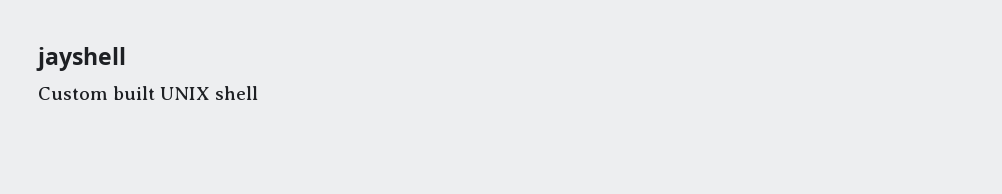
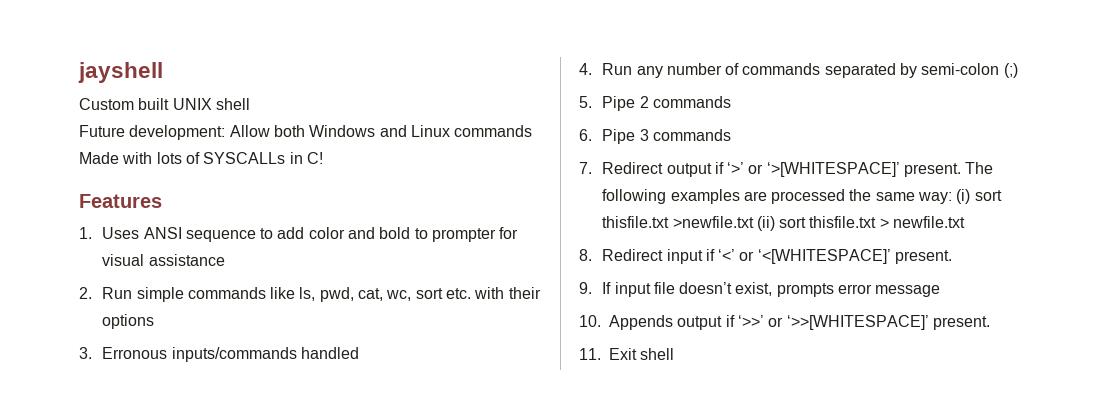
(259, 93) none -> [79,125,533,140] [79,152,323,164] [79,194,162,208] [79,227,519,242] [102,254,225,266] [79,287,541,302] [102,314,155,329] [79,347,359,362] [579,63,1018,78] [579,96,731,111] [579,129,731,144] [579,162,994,177] [602,189,1002,204] [602,216,966,231] [579,249,953,264] [579,282,941,297] [579,315,990,330] [579,348,675,360] // Future development: Allow both Windows and Linux commands Made with lots of SYSCALLs in C! // Features // 1. Uses ANSI sequence to add color and bold to prompter for visual assistance // 2. Run simple commands like ls, pwd, cat, wc, sort etc. with their options // 3. Erronous inputs/commands handled // 4. Run any number of commands separated by semi-colon (;) // 5. Pipe 2 commands // 6. Pipe 3 commands // 7. Redirect output if ‘>’ or ‘>[WHITESPACE]’ present. The following examples are processed the same way: (i) sort thisfile.txt >newfile.txt (ii) sort thisfile.txt > newfile.txt // 8. Redirect input if ‘<’ or ‘<[WHITESPACE]’ present. // 9. If input file doesn’t exist, prompts error message // 10. Appends output if ‘>>’ or ‘>>[WHITESPACE]’ present. // 11. Exit shell

